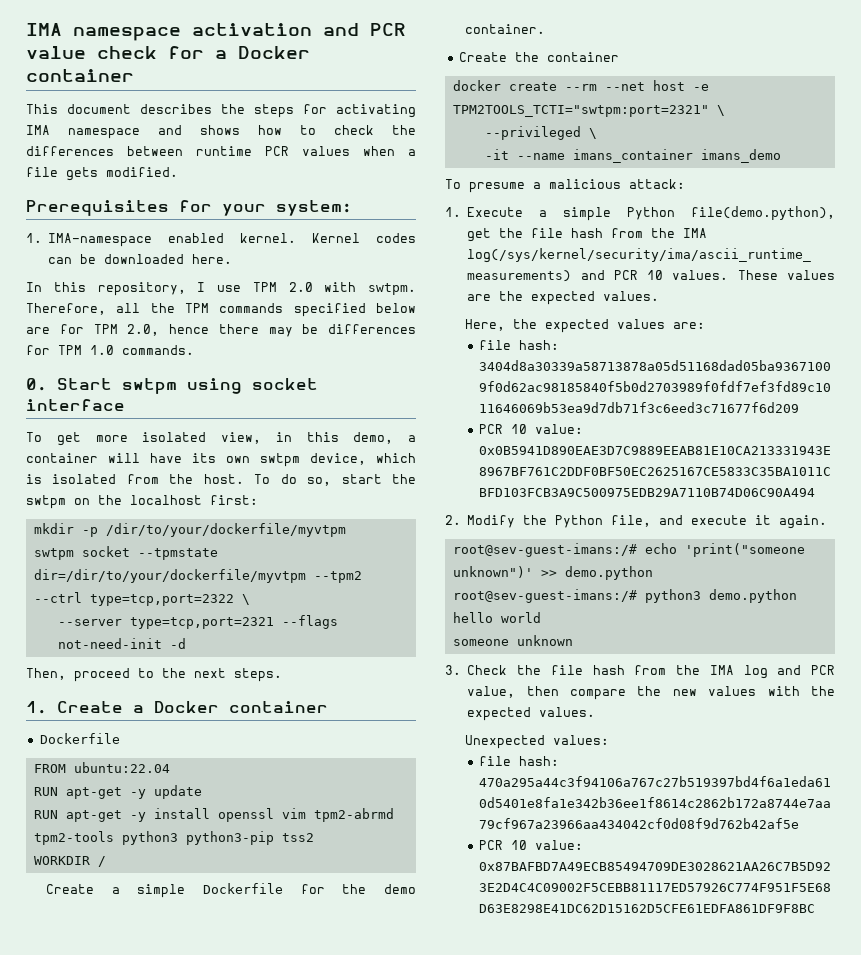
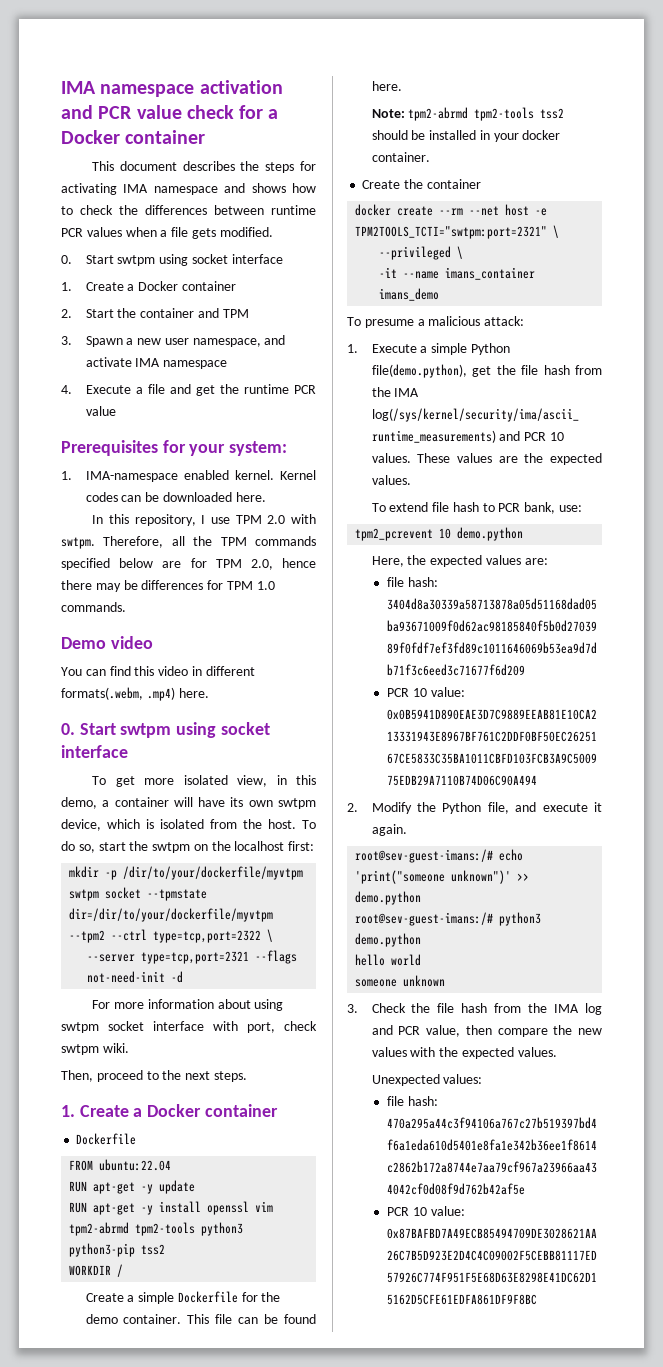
(178, 172) none -> [61,254,283,266] [61,281,236,291] [61,308,249,318] [61,335,286,347] [85,357,228,369] [61,384,316,396] [85,406,116,416] // 0. Start swtpm using socket interface // 1. Create a Docker container // 2. Start the container and TPM // 3. Spawn a new user namespace, and activate IMA namespace // 4. Execute a file and get the runtime PCR value
(194, 350) none -> [61,636,153,649] [61,666,255,676] [61,687,209,701] // Demo video // You can find this video in different formats(.webm, .mp4) here.
(186, 643) none -> [92,999,284,1011] [61,1021,317,1033] [61,1043,129,1055] // For more information about using swtpm socket interface with port, check swtpm wiki.
(546, 29) none -> [187,1314,316,1324] [371,81,402,91] [371,107,565,121] [371,130,561,142] [371,152,430,162] This file can be found here. // Note: tpm2-abrmd tpm2-tools tss2 should be installed in your docker container.
(660, 296) none -> [371,502,582,514] [355,527,524,541] // To extend file hash to PCR bank, use: // tpm2_pcrevent 10 demo.python

